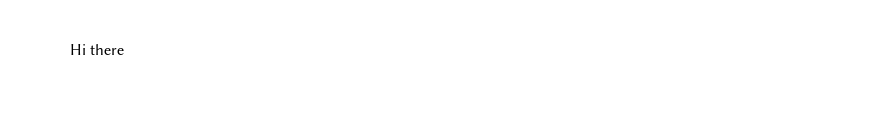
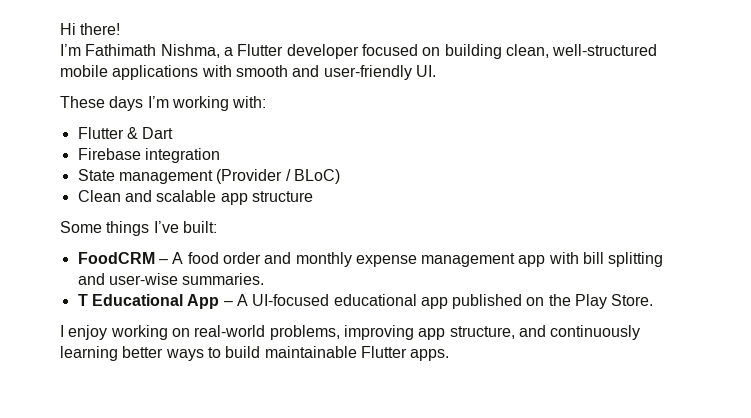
[90,44,125,55] there -> [80,23,121,35] [60,44,658,59] [60,65,436,80] [60,96,267,111] [77,127,174,139] [77,148,220,163] [77,169,340,184] [77,190,313,205] [60,221,217,236] [77,252,664,267] [77,273,265,285] [77,294,654,309] [60,325,641,340] [60,346,450,361] there! // I’m Fathimath Nishma, a Flutter developer focused on building clean, well-structured mobile applications with smooth and user-friendly UI. // These days I’m working with: // Flutter & Dart // Firebase integration // State management (Provider / BLoC) // Clean and scalable app structure // Some things I’ve built: // FoodCRM – A food order and monthly expense management app with bill splitting and user-wise summaries. // T Educational App – A UI-focused educational app published on the Play Store. // I enjoy working on real-world problems, improving app structure, and continuously learning better ways to build maintainable Flutter apps.

